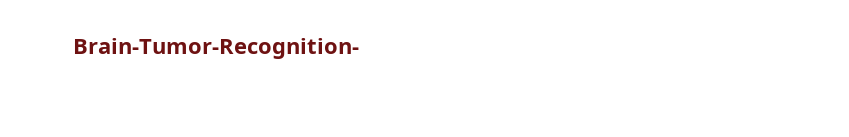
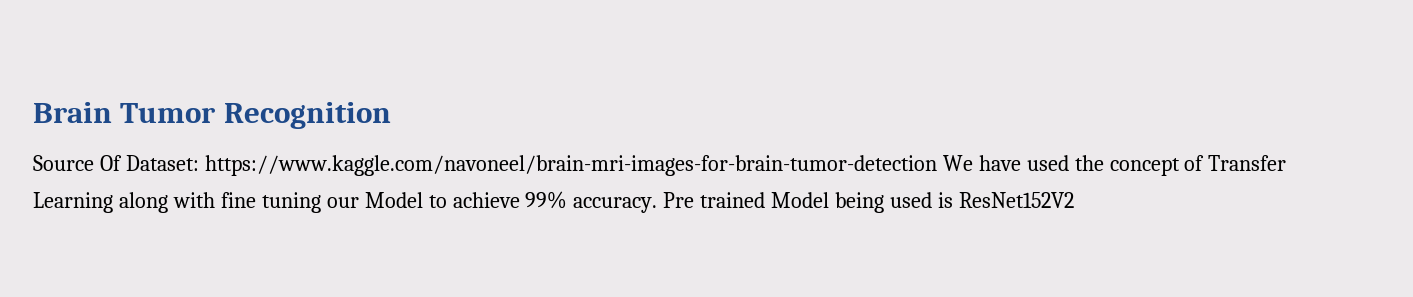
[73,38,359,59] Brain-Tumor-Recognition- -> [33,102,391,129] [33,155,1287,176] [33,191,1074,213] Brain Tumor Recognition // Source Of Dataset: https://www.kaggle.com/navoneel/brain-mri-images-for-brain-tumor-detection We have used the concept of Transfer Learning along with fine tuning our Model to achieve 99% accuracy. Pre trained Model being used is ResNet152V2

